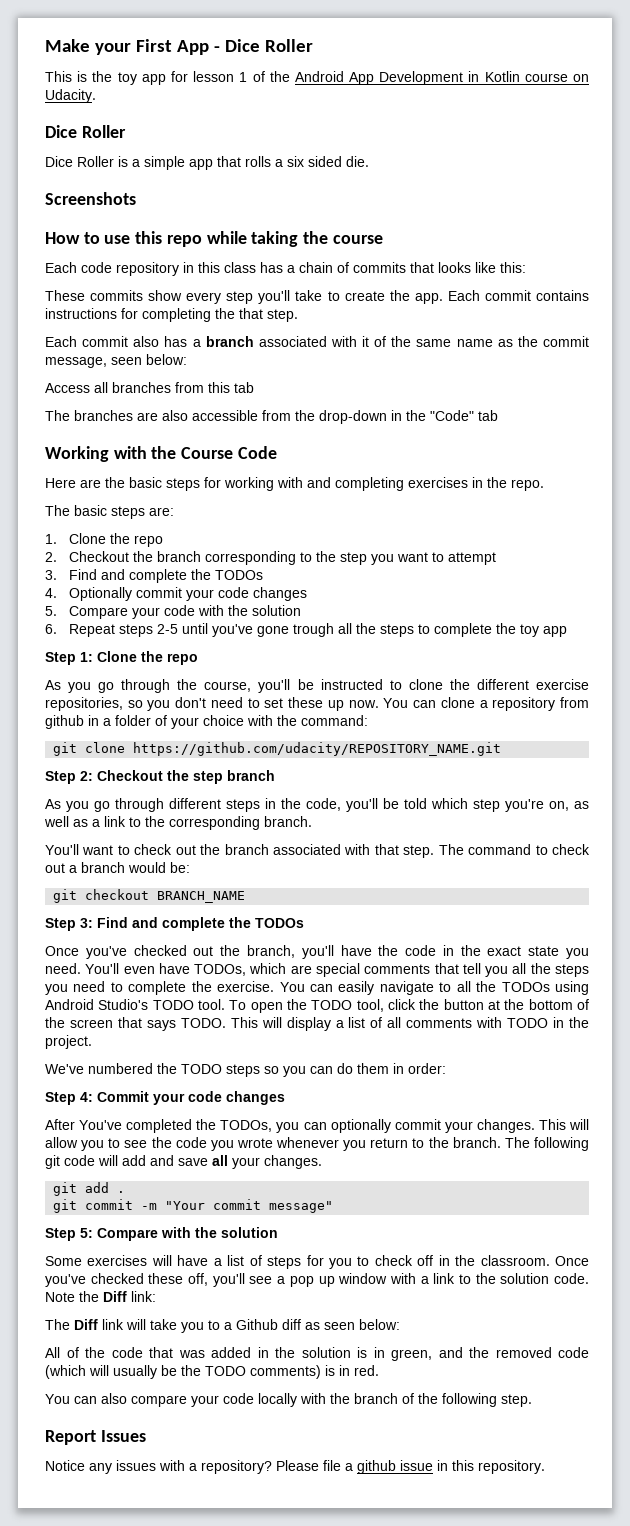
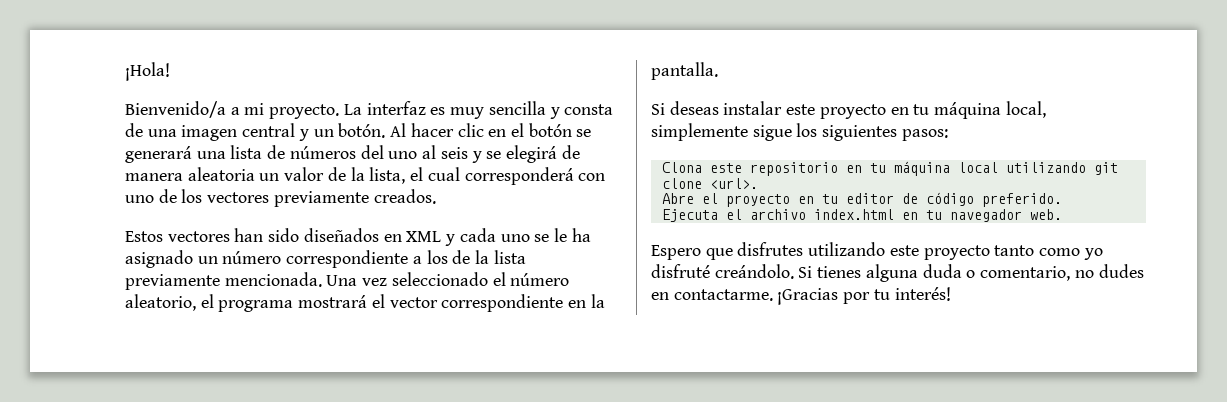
[45,39,313,55] [45,71,589,85] [45,89,96,103] [45,125,126,138] [45,156,369,170] [45,192,136,205] [45,231,383,247] [45,262,526,276] [45,290,590,304] [45,308,298,322] [45,336,589,347] [45,354,187,368] [45,382,254,393] [45,410,498,424] [45,446,277,462] [45,477,544,491] [45,505,174,519] [45,533,163,547] [45,551,496,565] [45,569,263,583] [45,587,307,601] [45,605,301,619] [45,623,567,637] [45,651,198,665] [45,679,590,693] [45,697,589,711] [45,715,368,729] [53,742,502,756] [45,770,275,784] [45,798,589,812] [44,816,312,830] [45,844,591,858] [45,862,190,873] [53,889,246,903] [45,917,304,931] [45,945,589,959] [45,963,589,977] [45,981,590,995] [45,999,589,1013] [45,1017,589,1031] [45,1035,92,1049] [45,1063,446,1077] [45,1091,285,1105] [45,1119,589,1133] [45,1137,589,1151] [45,1155,322,1169] [53,1182,126,1196] [53,1199,334,1213] [45,1227,278,1241] [45,1255,589,1269] [45,1273,589,1287] [45,1291,156,1302] [45,1319,400,1333] [45,1347,589,1361] [45,1365,379,1379] [45,1393,532,1407] [45,1430,146,1445] [45,1460,545,1474] Make your First App - Dice Roller // This is the toy app for lesson 1 of the Android App Development in Kotlin course on Udacity. // Dice Roller // Dice Roller is a simple app that rolls a six sided die. // Screenshots // How to use this repo while taking the course // Each code repository in this class has a chain of commits that looks like this: // These commits show every step you'll take to create the app. Each commit contains instructions for completing the that step. // Each commit also has a branch associated with it of the same name as the commit message, seen below: // Access all branches from this tab // The branches are also accessible from the drop-down in the "Code" tab // Working with the Course Code // Here are the basic steps for working with and completing exercises in the repo. // The basic steps are: // 1. Clone the repo // 2. Checkout the branch corresponding to the step you want to attempt // 3. Find and complete the TODOs // 4. Optionally commit your code changes // 5. Compare your code with the solution // 6. Repeat steps 2-5 until you've gone trough all the steps to complete the toy app // Step 1: Clone the repo // As you go through the course, you'll be instructed to clone the different exercise repositories, so you don't need to set these up now. You can clone a repository from github in a folder of your choice with the command: // git clone https://github.com/udacity/REPOSITORY_NAME.git // Step 2: Checkout the step branch // As you go through different steps in the code, you'll be told which step you're on, as well as a link to the corresponding branch. // You'll want to check out the branch associated with that step. The command to check out a branch would be: // git checkout BRANCH_NAME // Step 3: Find and complete the TODOs // Once you've checked out the branch, you'll have the code in the exact state you need. You'll even have TODOs, which are special comments that tell you all the steps you need to complete the exercise. You can easily navigate to all the TODOs using Android Studio's TODO tool. To open the TODO tool, click the button at the bottom of the screen that says TODO. This will display a list of all comments with TODO in the project. // We've numbered the TODO steps so you can do them in order: // Step 4: Commit your code changes // After You've completed the TODOs, you can optionally commit your changes. This will allow you to see the code you wrote whenever you return to the branch. The following git code will add and save all your changes. // git add . // git commit -m "Your commit message" // Step 5: Compare with the solution // Some exercises will have a list of steps for you to check off in the classroom. Once you've checked these off, you'll see a pop up window with a link to the solution code. Note the Diff link: // The Diff link will take you to a Github diff as seen below: // All of the code that was added in the solution is in green, and the removed code (which will usually be the TODO comments) is in red. // You can also compare your code locally with the branch of the following step. // Report Issues // Notice any issues with a repository? Please file a github issue in this repository. -> [125,62,170,81] [125,101,614,119] [125,123,592,141] [125,145,580,163] [125,167,606,185] [125,189,436,207] [125,228,591,246] [125,250,526,268] [125,272,570,290] [125,294,605,312] [651,62,718,80] [651,101,1046,119] [651,123,948,141] [661,161,1118,176] [661,178,758,189] [661,192,1062,207] [661,209,1062,222] [651,242,1103,260] [651,264,1144,282] [651,287,951,305] ¡Hola! // Bienvenido/a a mi proyecto. La interfaz es muy sencilla y consta de una imagen central y un botón. Al hacer clic en el botón se generará una lista de números del uno al seis y se elegirá de manera aleatoria un valor de la lista, el cual corresponderá con uno de los vectores previamente creados. // Estos vectores han sido diseñados en XML y cada uno se le ha asignado un número correspondiente a los de la lista previamente mencionada. Una vez seleccionado el número aleatorio, el programa mostrará el vector correspondiente en la pantalla. // Si deseas instalar este proyecto en tu máquina local, simplemente sigue los siguientes pasos: // Clona este repositorio en tu máquina local utilizando git clone <url>. // Abre el proyecto en tu editor de código preferido. // Ejecuta el archivo index.html en tu navegador web. // Espero que disfrutes utilizando este proyecto tanto como yo disfruté creándolo. Si tienes alguna duda o comentario, no dudes en contactarme. ¡Gracias por tu interés!

